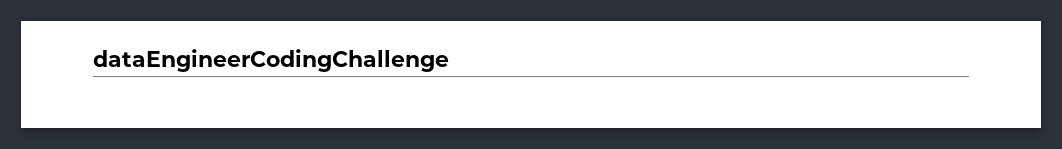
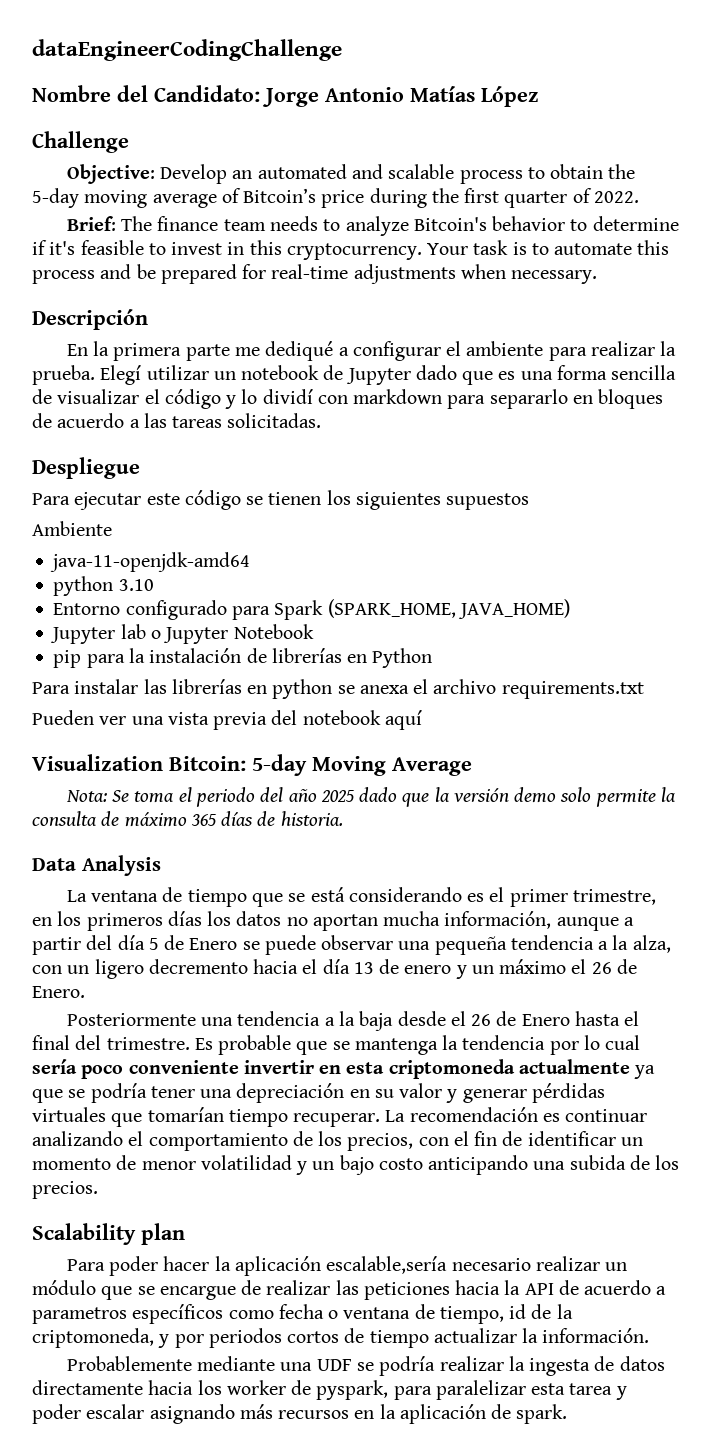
(449, 60) none -> [32,85,539,107] [32,131,129,153] [66,164,636,184] [32,188,639,208] [66,216,679,236] [32,240,670,260] [32,264,598,284] [32,309,148,330] [66,341,677,361] [32,365,677,385] [32,389,664,409] [32,413,322,428] [32,457,140,479] [32,490,530,510] [32,521,112,536] [50,552,251,572] [53,576,154,596] [53,599,570,620] [50,624,314,644] [53,648,433,668] [32,679,644,699] [32,710,422,730] [32,754,472,776] [65,787,676,807] [32,811,343,827] [32,855,161,876] [66,887,656,907] [32,911,634,931] [32,935,671,955] [32,959,637,979] [32,986,85,998] [66,1011,640,1031] [32,1035,641,1055] [32,1059,656,1079] [32,1083,605,1103] [32,1107,648,1127] [32,1131,643,1151] [32,1155,680,1175] [32,1181,98,1199] [32,1223,185,1245] [66,1256,628,1276] [32,1280,667,1300] [32,1304,573,1324] [32,1328,650,1348] [66,1356,665,1376] [32,1380,627,1400] [32,1404,568,1424] // Nombre del Candidato: Jorge Antonio Matías López // Challenge // Objective: Develop an automated and scalable process to obtain the 5-day moving average of Bitcoin’s price during the first quarter of 2022. // Brief: The finance team needs to analyze Bitcoin's behavior to determine if it's feasible to invest in this cryptocurrency. Your task is to automate this process and be prepared for real-time adjustments when necessary. // Descripción // En la primera parte me dediqué a configurar el ambiente para realizar la prueba. Elegí utilizar un notebook de Jupyter dado que es una forma sencilla de visualizar el código y lo dividí con markdown para separarlo en bloques de acuerdo a las tareas solicitadas. // Despliegue // Para ejecutar este código se tienen los siguientes supuestos // Ambiente // java-11-openjdk-amd64 // python 3.10 // Entorno configurado para Spark (SPARK_HOME, JAVA_HOME) // Jupyter lab o Jupyter Notebook // pip para la instalación de librerías en Python // Para instalar las librerías en python se anexa el archivo requirements.txt // Pueden ver una vista previa del notebook aquí // Visualization Bitcoin: 5-day Moving Average // Nota: Se toma el periodo del año 2025 dado que la versión demo solo permite la consulta de máximo 365 días de historia. // Data Analysis // La ventana de tiempo que se está considerando es el primer trimestre, en los primeros días los datos no aportan mucha información, aunque a partir del día 5 de Enero se puede observar una pequeña tendencia a la alza, con un ligero decremento hacia el día 13 de enero y un máximo el 26 de Enero. // Posteriormente una tendencia a la baja desde el 26 de Enero hasta el final del trimestre. Es probable que se mantenga la tendencia por lo cual sería poco conveniente invertir en esta criptomoneda actualmente ya que se podría tener una depreciación en su valor y generar pérdidas virtuales que tomarían tiempo recuperar. La recomendación es continuar analizando el comportamiento de los precios, con el fin de identificar un momento de menor volatilidad y un bajo costo anticipando una subida de los precios. // Scalability plan // Para poder hacer la aplicación escalable,sería necesario realizar un módulo que se encargue de realizar las peticiones hacia la API de acuerdo a parametros específicos como fecha o ventana de tiempo, id de la criptomoneda, y por periodos cortos de tiempo actualizar la información. // Probablemente mediante una UDF se podría realizar la ingesta de datos directamente hacia los worker de pyspark, para paralelizar esta tarea y poder escalar asignando más recursos en la aplicación de spark.

